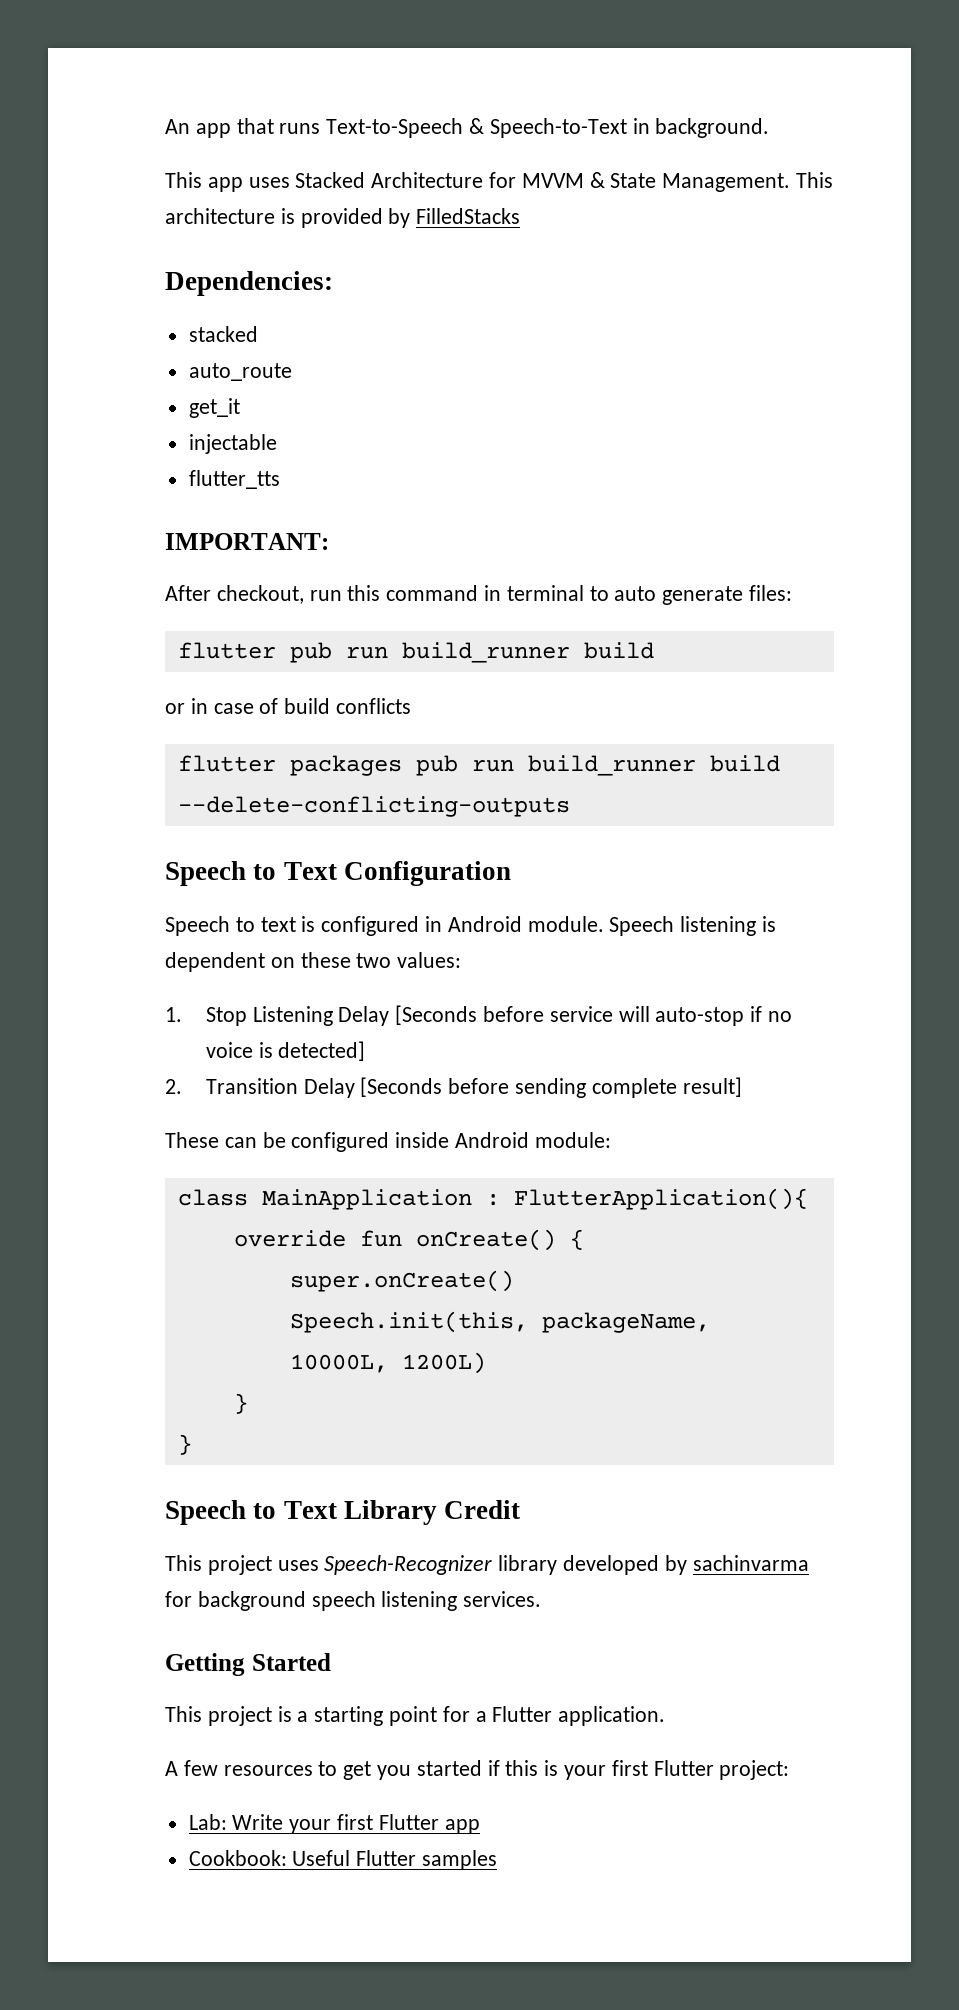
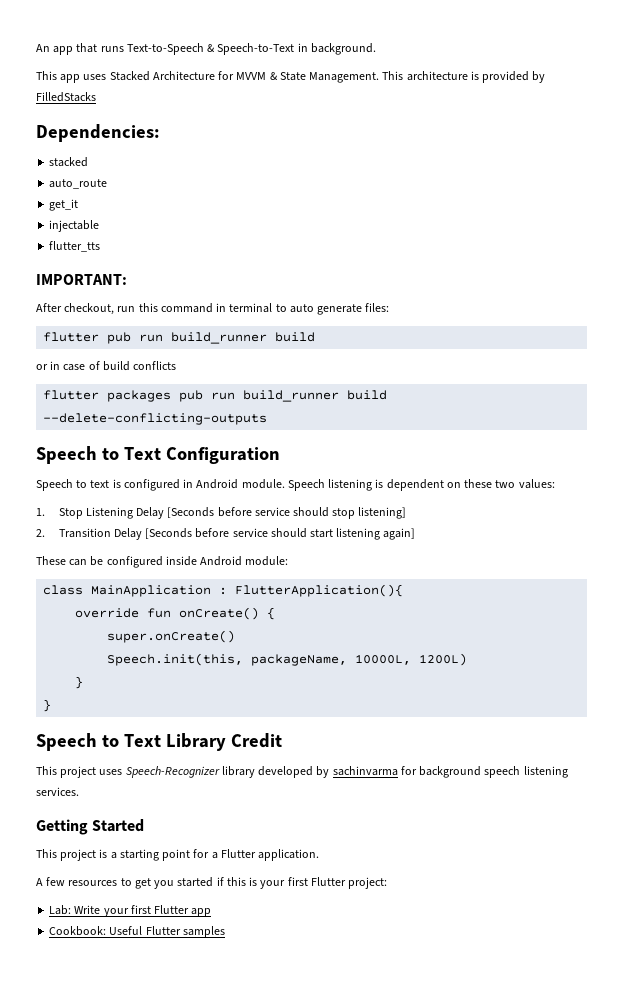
[618,1006,793,1026] [205,1041,366,1061] will auto-stop if no voice is detected] -> [293,507,407,519] should stop listening]
[515,1077,742,1098] sending complete result] -> [232,528,416,540] service should start listening again]

